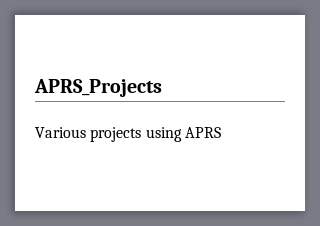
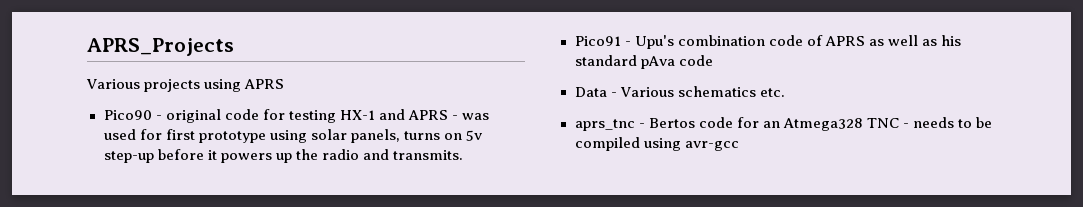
(221, 132) none -> [103,109,490,123] [103,129,483,143] [103,149,463,163] [574,35,961,49] [574,55,713,69] [574,86,785,97] [574,117,993,131] [574,137,739,151] // Pico90 - original code for testing HX-1 and APRS - was used for first prototype using solar panels, turns on 5v step-up before it powers up the radio and transmits. // Pico91 - Upu's combination code of APRS as well as his standard pAva code // Data - Various schematics etc. // aprs_tnc - Bertos code for an Atmega328 TNC - needs to be compiled using avr-gcc

